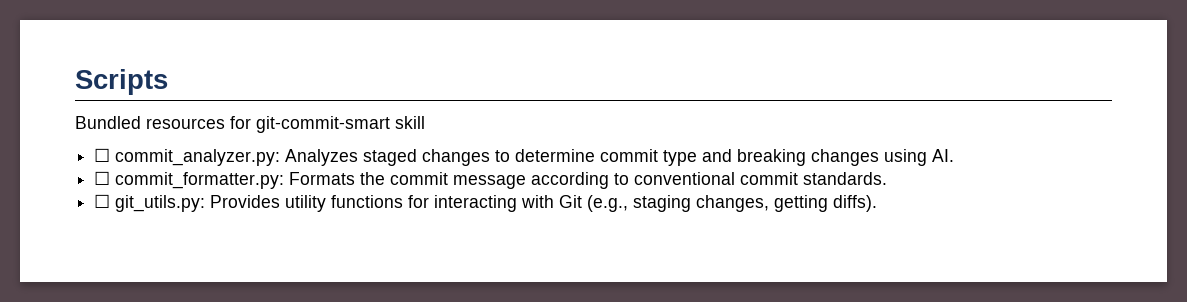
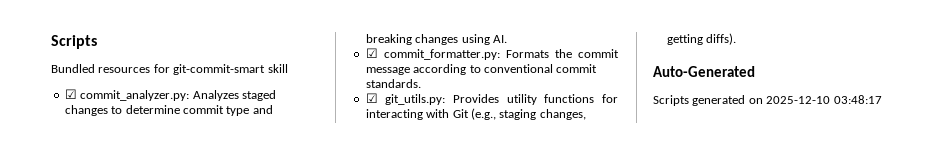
[94,148,111,162] ☐ -> [64,89,77,99] ☑
[94,171,111,185] ☐ -> [365,48,378,58] ☑
[94,194,111,208] ☐ -> [365,93,378,103] ☑
(878, 203) none -> [653,66,755,77] [653,95,882,106] // Auto-Generated // Scripts generated on 2025-12-10 03:48:17

